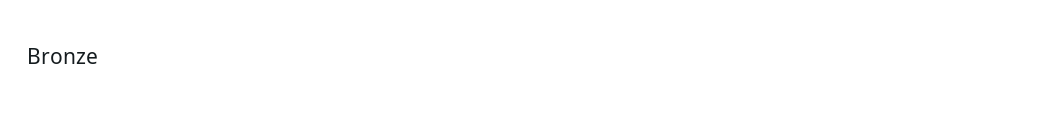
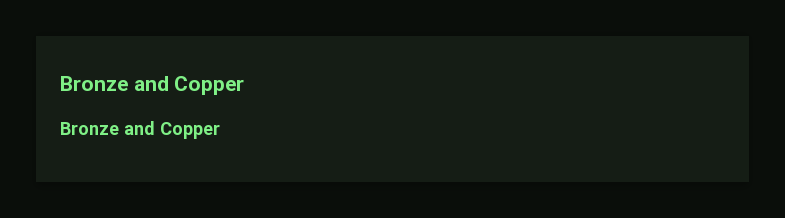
[27,48,98,64] Bronze -> [60,76,245,95] [60,121,220,139] Bronze and Copper // Bronze and Copper

